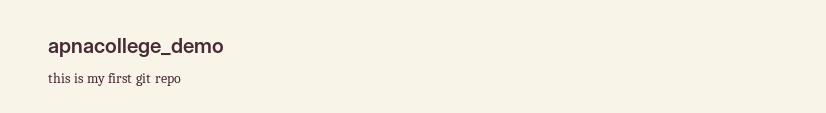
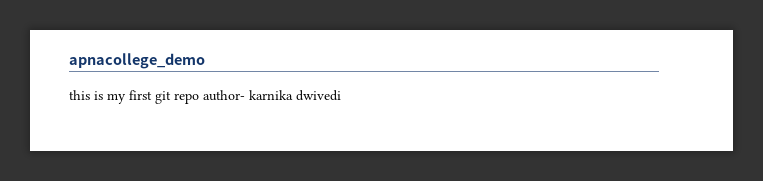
(181, 80) none -> [203,90,341,101] author- karnika dwivedi

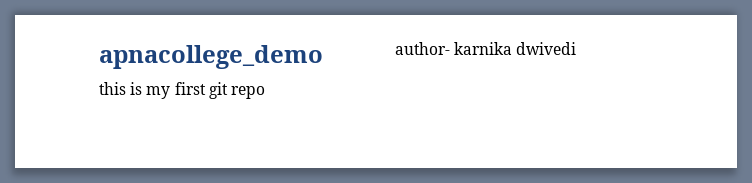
(199, 98) none -> (265, 92) //

